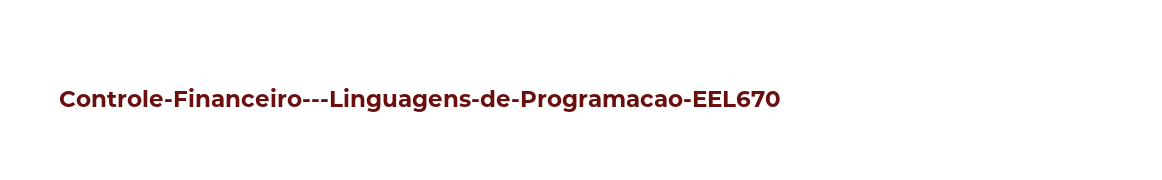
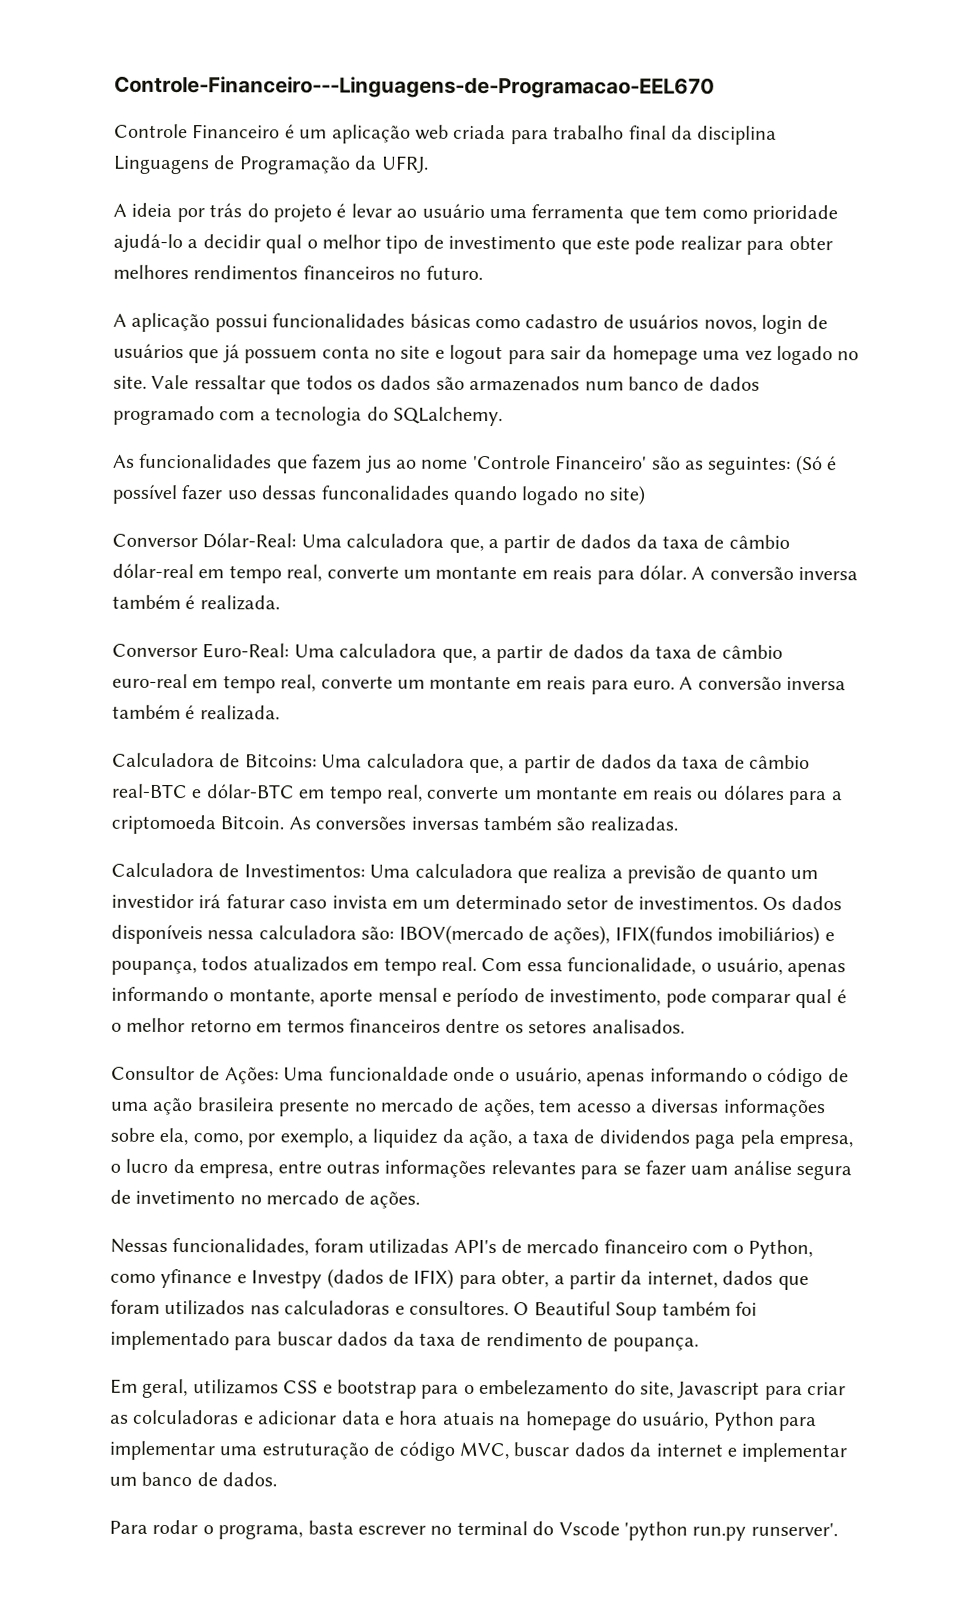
(781, 100) none -> [114,123,778,145] [113,155,429,175] [113,202,838,225] [113,233,833,255] [113,264,483,280] [113,312,829,334] [113,343,860,366] [113,374,760,395] [113,405,503,427] [113,453,838,476] [112,484,646,506] [112,533,790,554] [112,563,859,585] [112,594,280,611] [112,643,783,664] [112,673,847,695] [112,704,280,721] [112,752,811,774] [112,783,843,806] [111,814,678,835] [111,862,819,884] [111,893,842,911] [111,924,835,947] [111,956,847,978] [111,986,847,1009] [111,1017,685,1034] [111,1065,849,1088] [111,1097,826,1118] [110,1127,853,1150] [110,1158,853,1181] [110,1189,420,1209] [110,1238,813,1260] [110,1268,809,1291] [110,1299,757,1321] [110,1330,699,1352] [110,1378,847,1400] [110,1409,818,1432] [109,1440,848,1463] [109,1471,278,1487] [109,1519,838,1541] // Controle Financeiro é um aplicação web criada para trabalho final da disciplina Linguagens de Programação da UFRJ. // A ideia por trás do projeto é levar ao usuário uma ferramenta que tem como prioridade ajudá-lo a decidir qual o melhor tipo de investimento que este pode realizar para obter melhores rendimentos financeiros no futuro. // A aplicação possui funcionalidades básicas como cadastro de usuários novos, login de usuários que já possuem conta no site e logout para sair da homepage uma vez logado no site. Vale ressaltar que todos os dados são armazenados num banco de dados programado com a tecnologia do SQLalchemy. // As funcionalidades que fazem jus ao nome 'Controle Financeiro' são as seguintes: (Só é possível fazer uso dessas funconalidades quando logado no site) // Conversor Dólar-Real: Uma calculadora que, a partir de dados da taxa de câmbio dólar-real em tempo real, converte um montante em reais para dólar. A conversão inversa também é realizada. // Conversor Euro-Real: Uma calculadora que, a partir de dados da taxa de câmbio euro-real em tempo real, converte um montante em reais para euro. A conversão inversa também é realizada. // Calculadora de Bitcoins: Uma calculadora que, a partir de dados da taxa de câmbio real-BTC e dólar-BTC em tempo real, converte um montante em reais ou dólares para a criptomoeda Bitcoin. As conversões inversas também são realizadas. // Calculadora de Investimentos: Uma calculadora que realiza a previsão de quanto um investidor irá faturar caso invista em um determinado setor de investimentos. Os dados disponíveis nessa calculadora são: IBOV(mercado de ações), IFIX(fundos imobiliários) e poupança, todos atualizados em tempo real. Com essa funcionalidade, o usuário, apenas informando o montante, aporte mensal e período de investimento, pode comparar qual é o melhor retorno em termos financeiros dentre os setores analisados. // Consultor de Ações: Uma funcionaldade onde o usuário, apenas informando o código de uma ação brasileira presente no mercado de ações, tem acesso a diversas informações sobre ela, como, por exemplo, a liquidez da ação, a taxa de dividendos paga pela empresa, o lucro da empresa, entre outras informações relevantes para se fazer uam análise segura de invetimento no mercado de ações. // Nessas funcionalidades, foram utilizadas API's de mercado financeiro com o Python, como yfinance e Investpy (dados de IFIX) para obter, a partir da internet, dados que foram utilizados nas calculadoras e consultores. O Beautiful Soup também foi implementado para buscar dados da taxa de rendimento de poupança. // Em geral, utilizamos CSS e bootstrap para o embelezamento do site, Javascript para criar as colculadoras e adicionar data e hora atuais na homepage do usuário, Python para implementar uma estruturação de código MVC, buscar dados da internet e implementar um banco de dados. // Para rodar o programa, basta escrever no terminal do Vscode 'python run.py runserver'.

